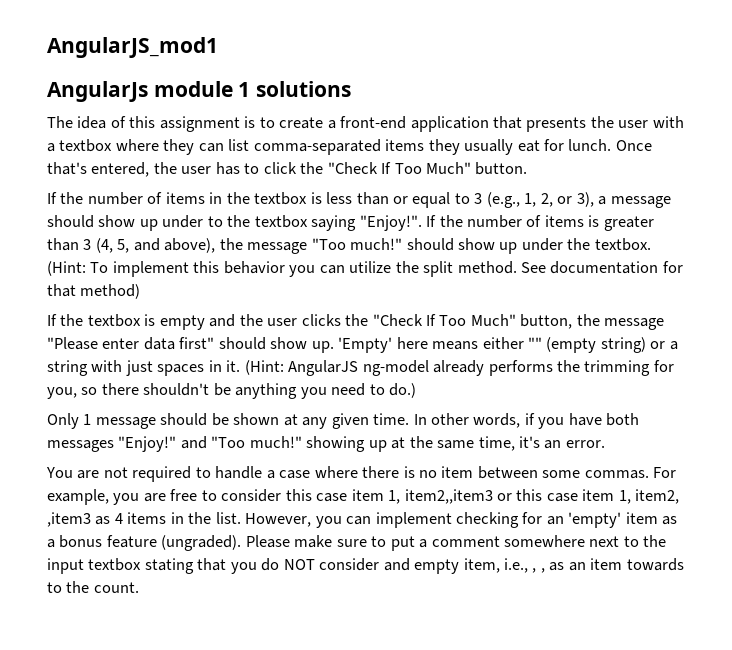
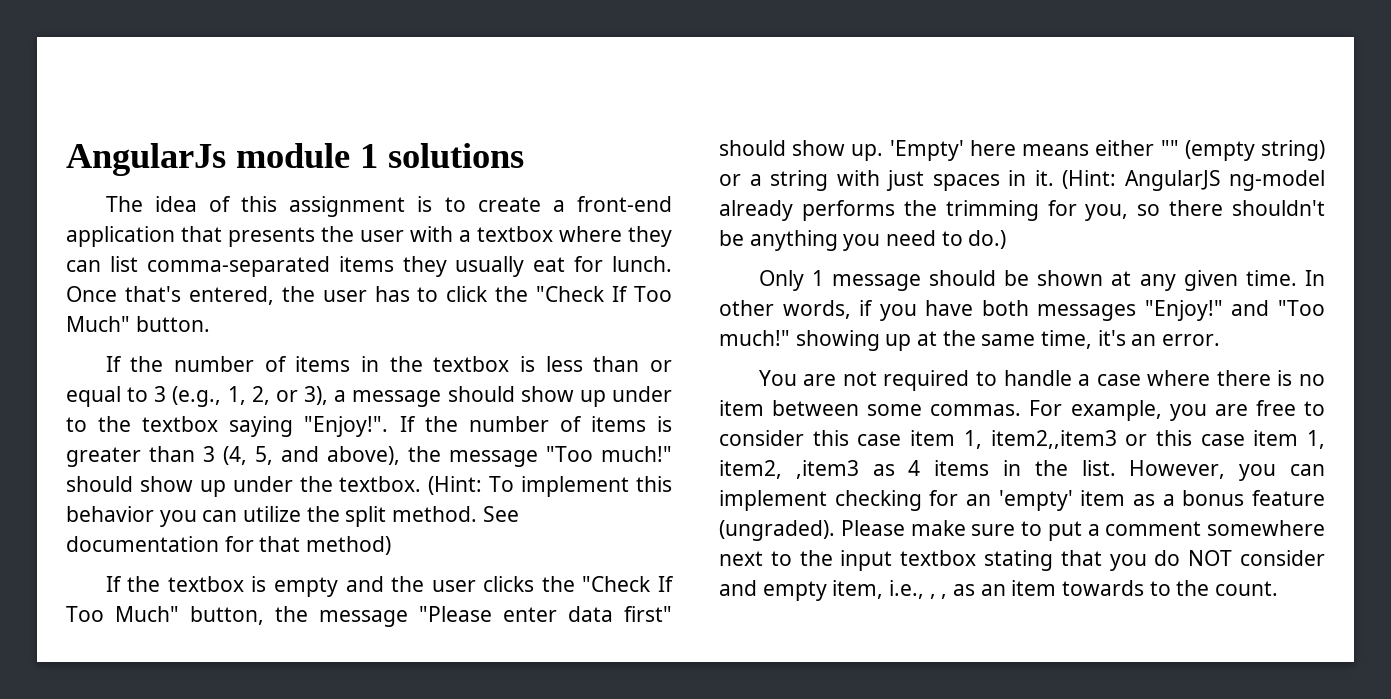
[47,37,218,58] AngularJS_mod1 // -> (66, 159) none

